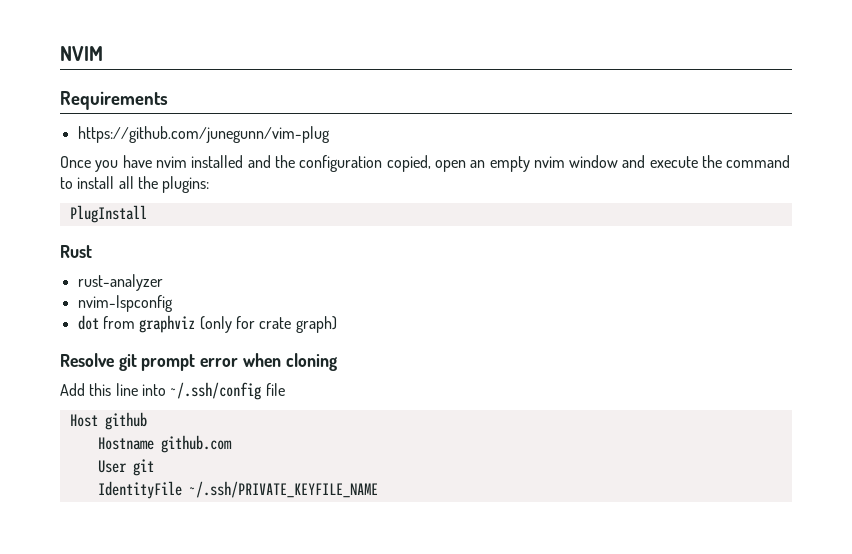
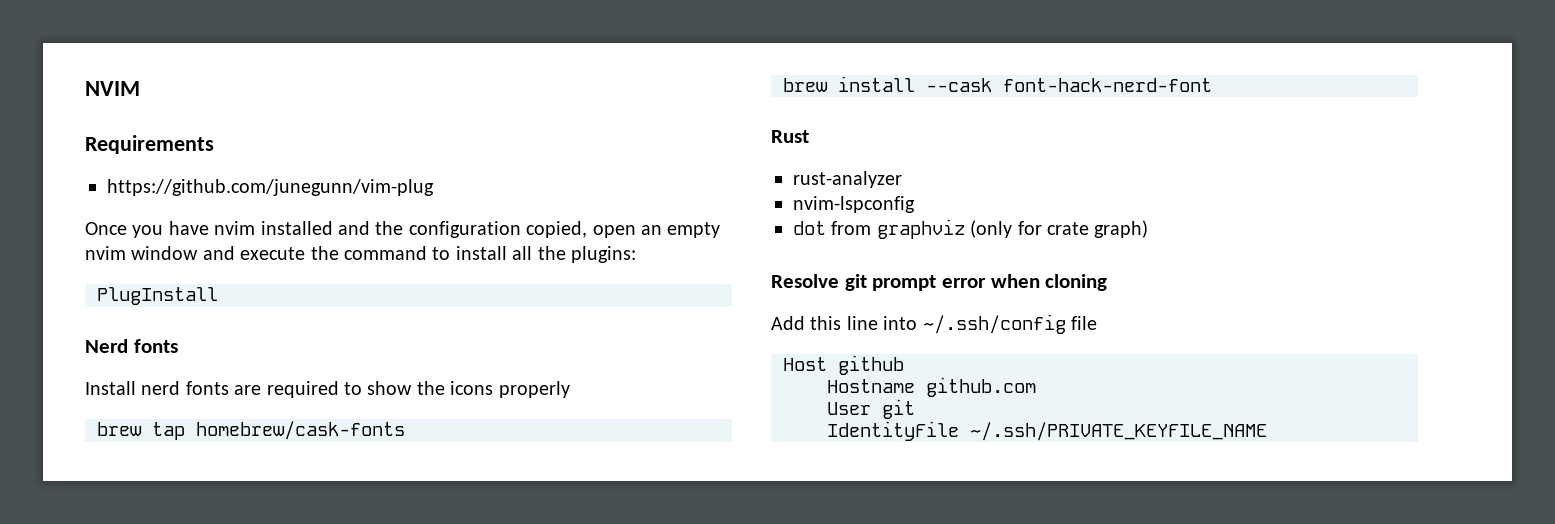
(147, 214) none -> [85,339,178,353] [85,381,570,398] [97,421,405,440] [783,76,1212,92] // Nerd fonts // Install nerd fonts are required to show the icons properly // brew tap homebrew/cask-fonts // brew install --cask font-hack-nerd-font

